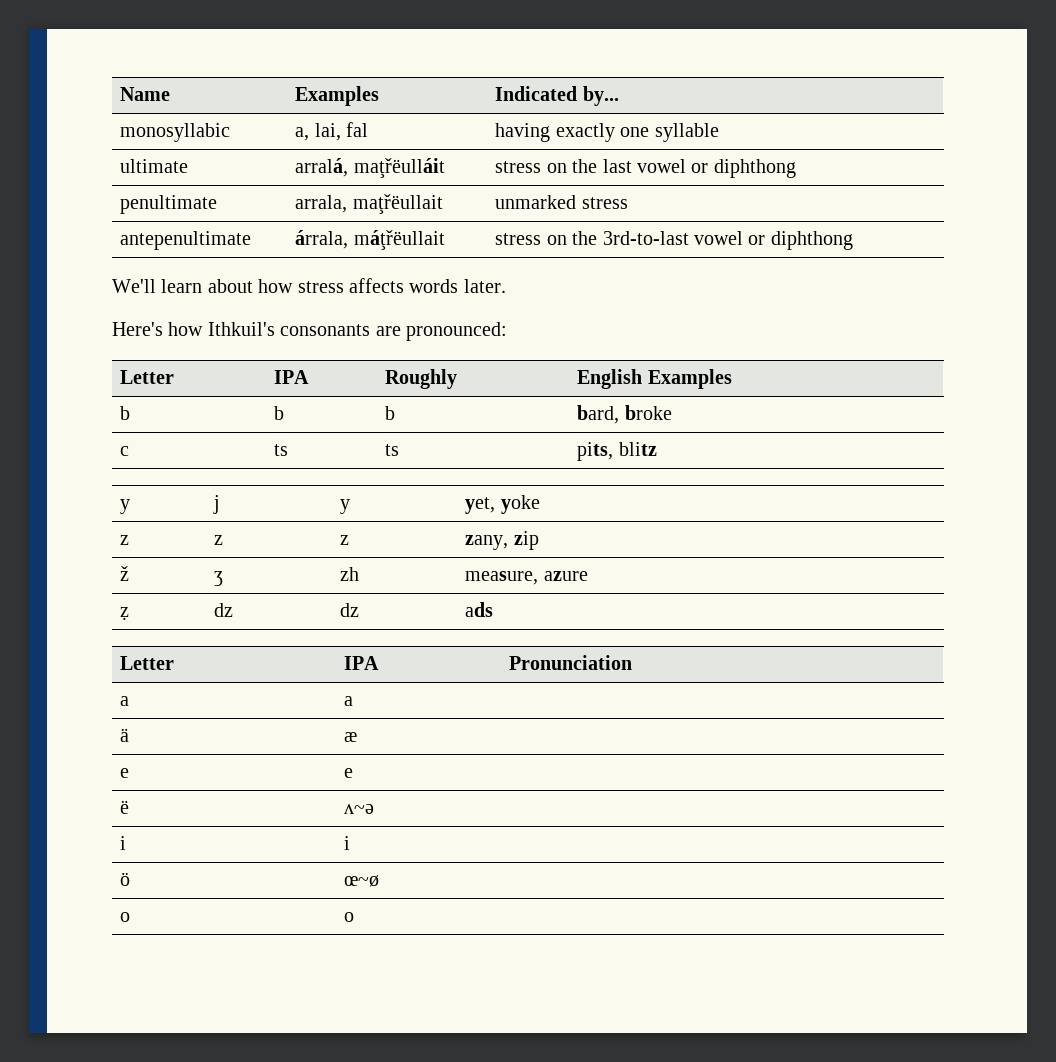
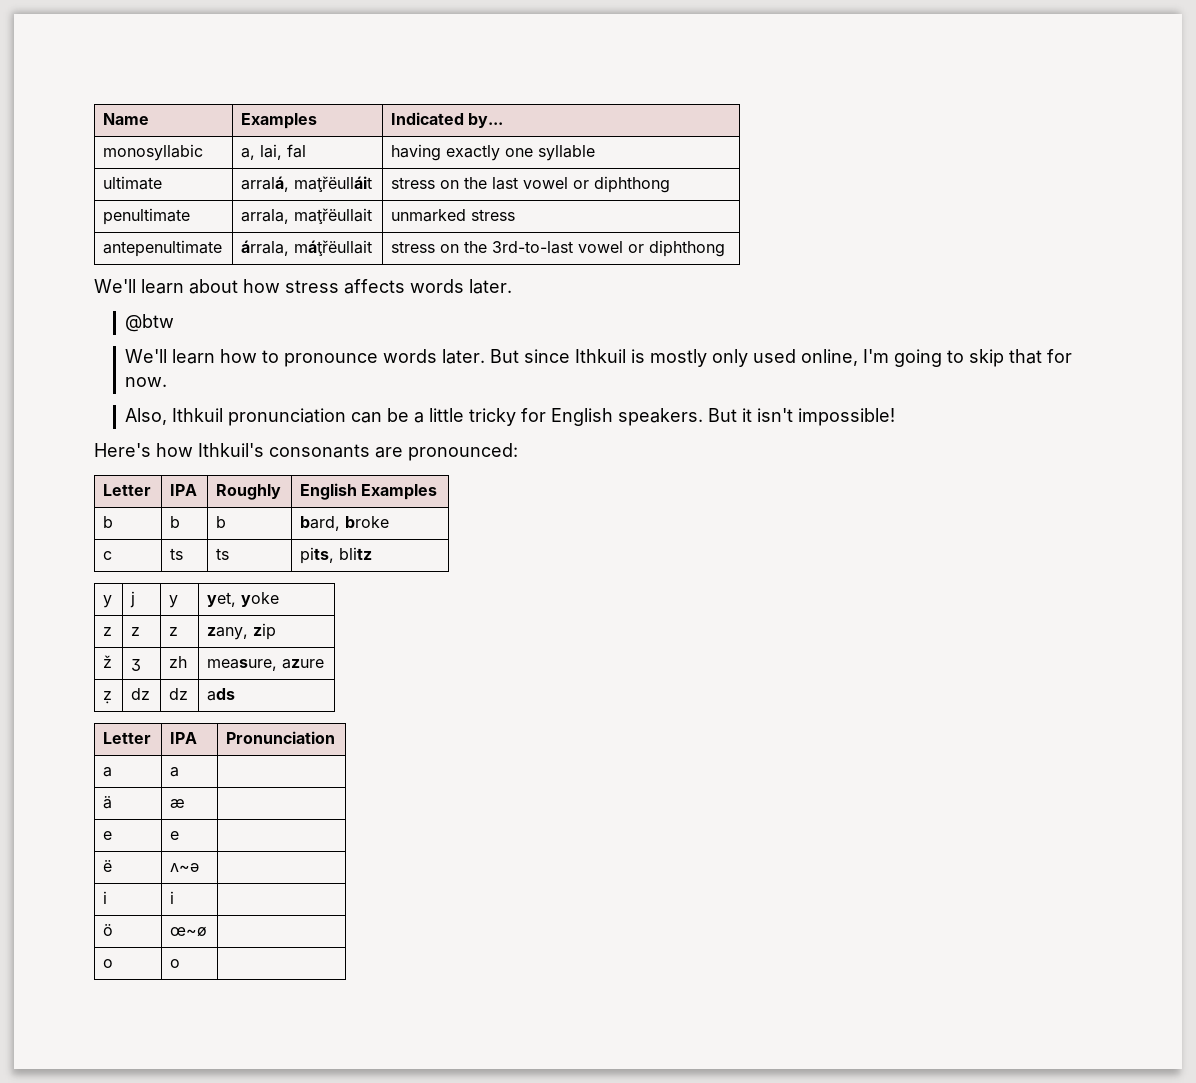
(506, 286) none -> [125,314,175,332] [125,349,1073,367] [125,377,168,387] [125,408,896,426] // @btw // We'll learn how to pronounce words later. But since Ithkuil is mostly only used online, I'm going to skip that for now. // Also, Ithkuil pronunciation can be a little tricky for English speakers. But it isn't impossible!

